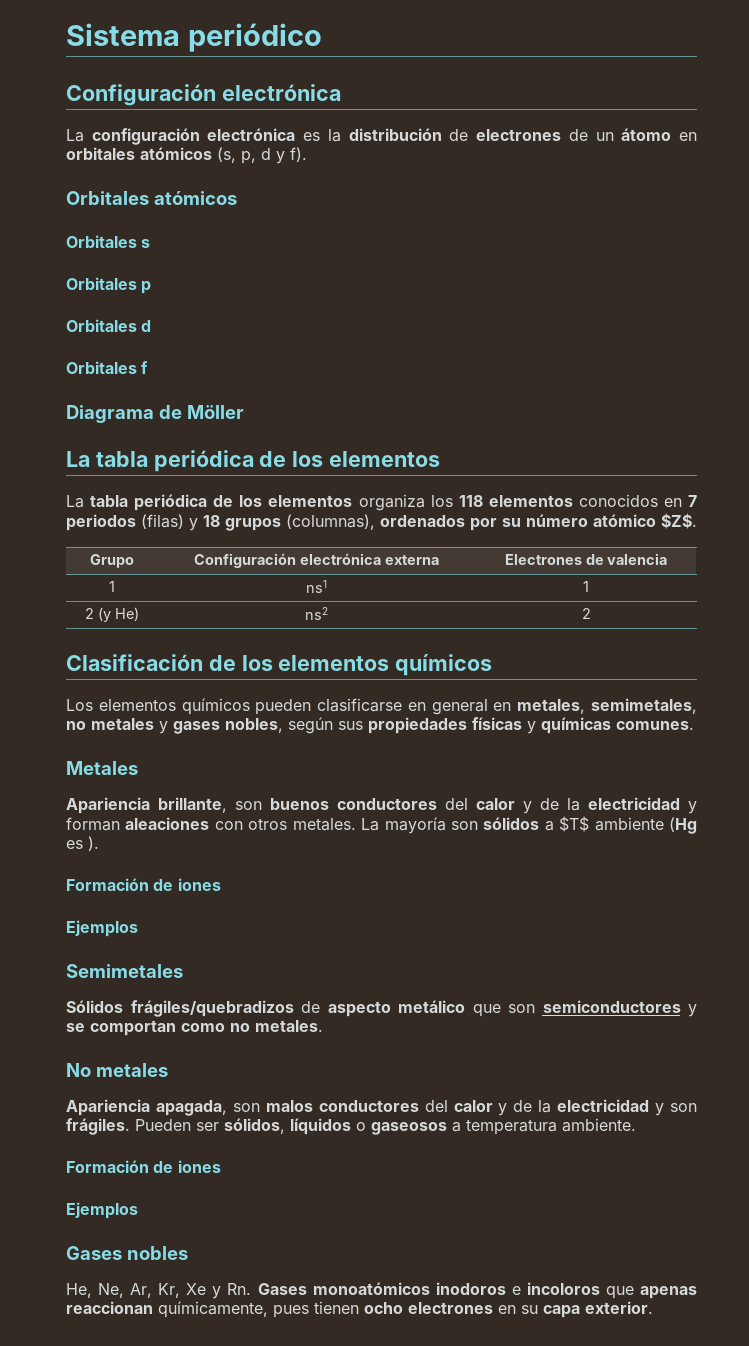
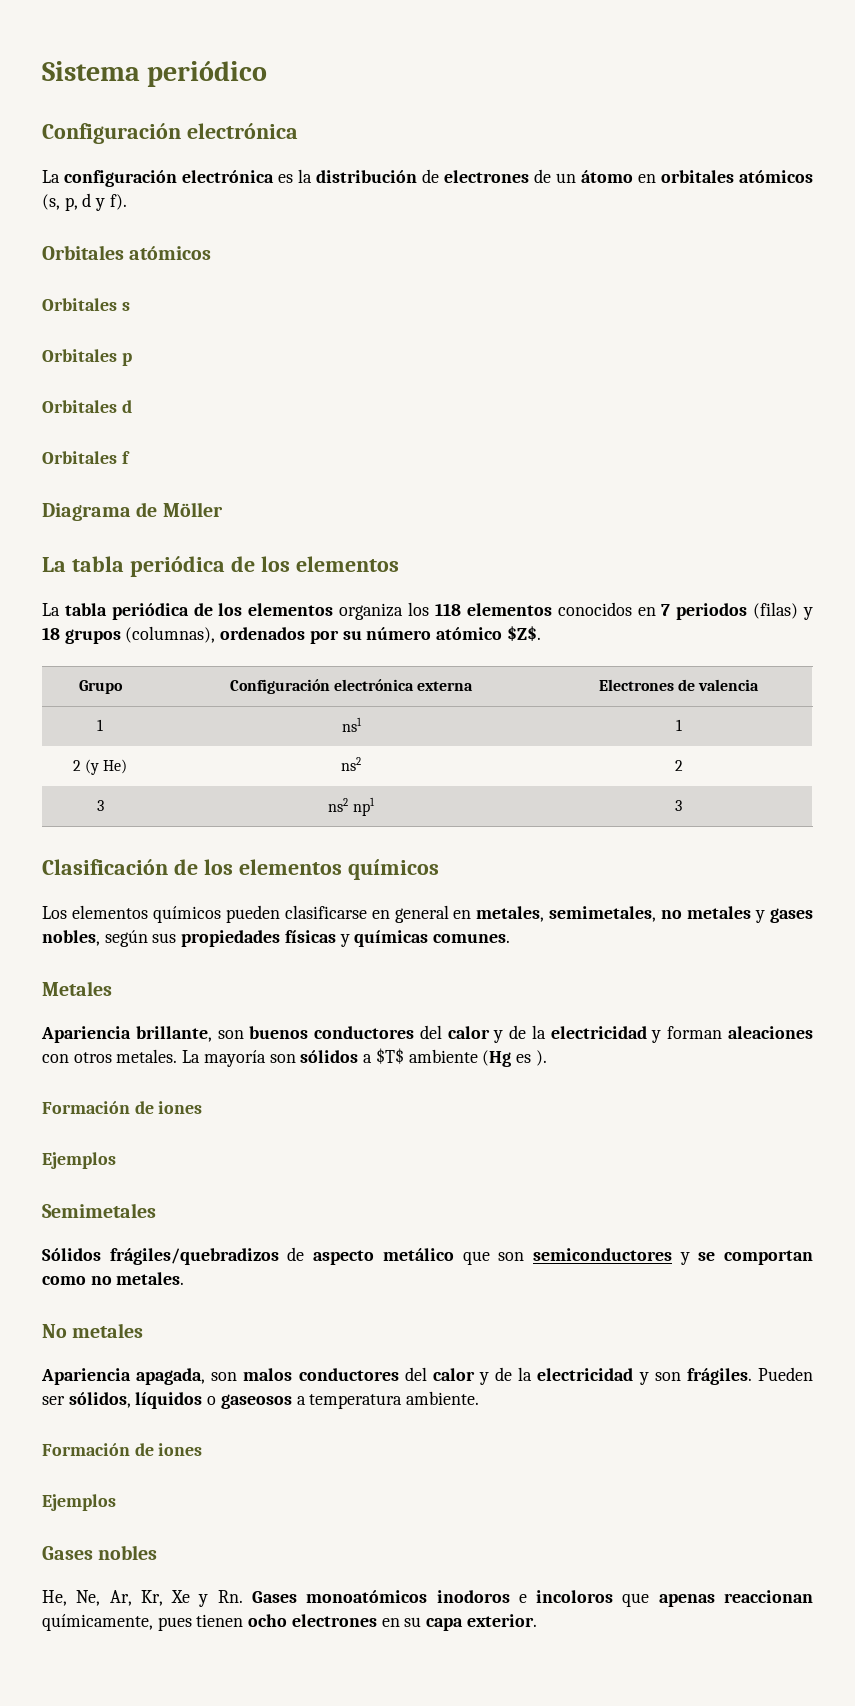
(591, 613) none -> [96,800,104,811] [328,797,375,816] [675,800,682,811] // 3 | ns2 np1 | 3

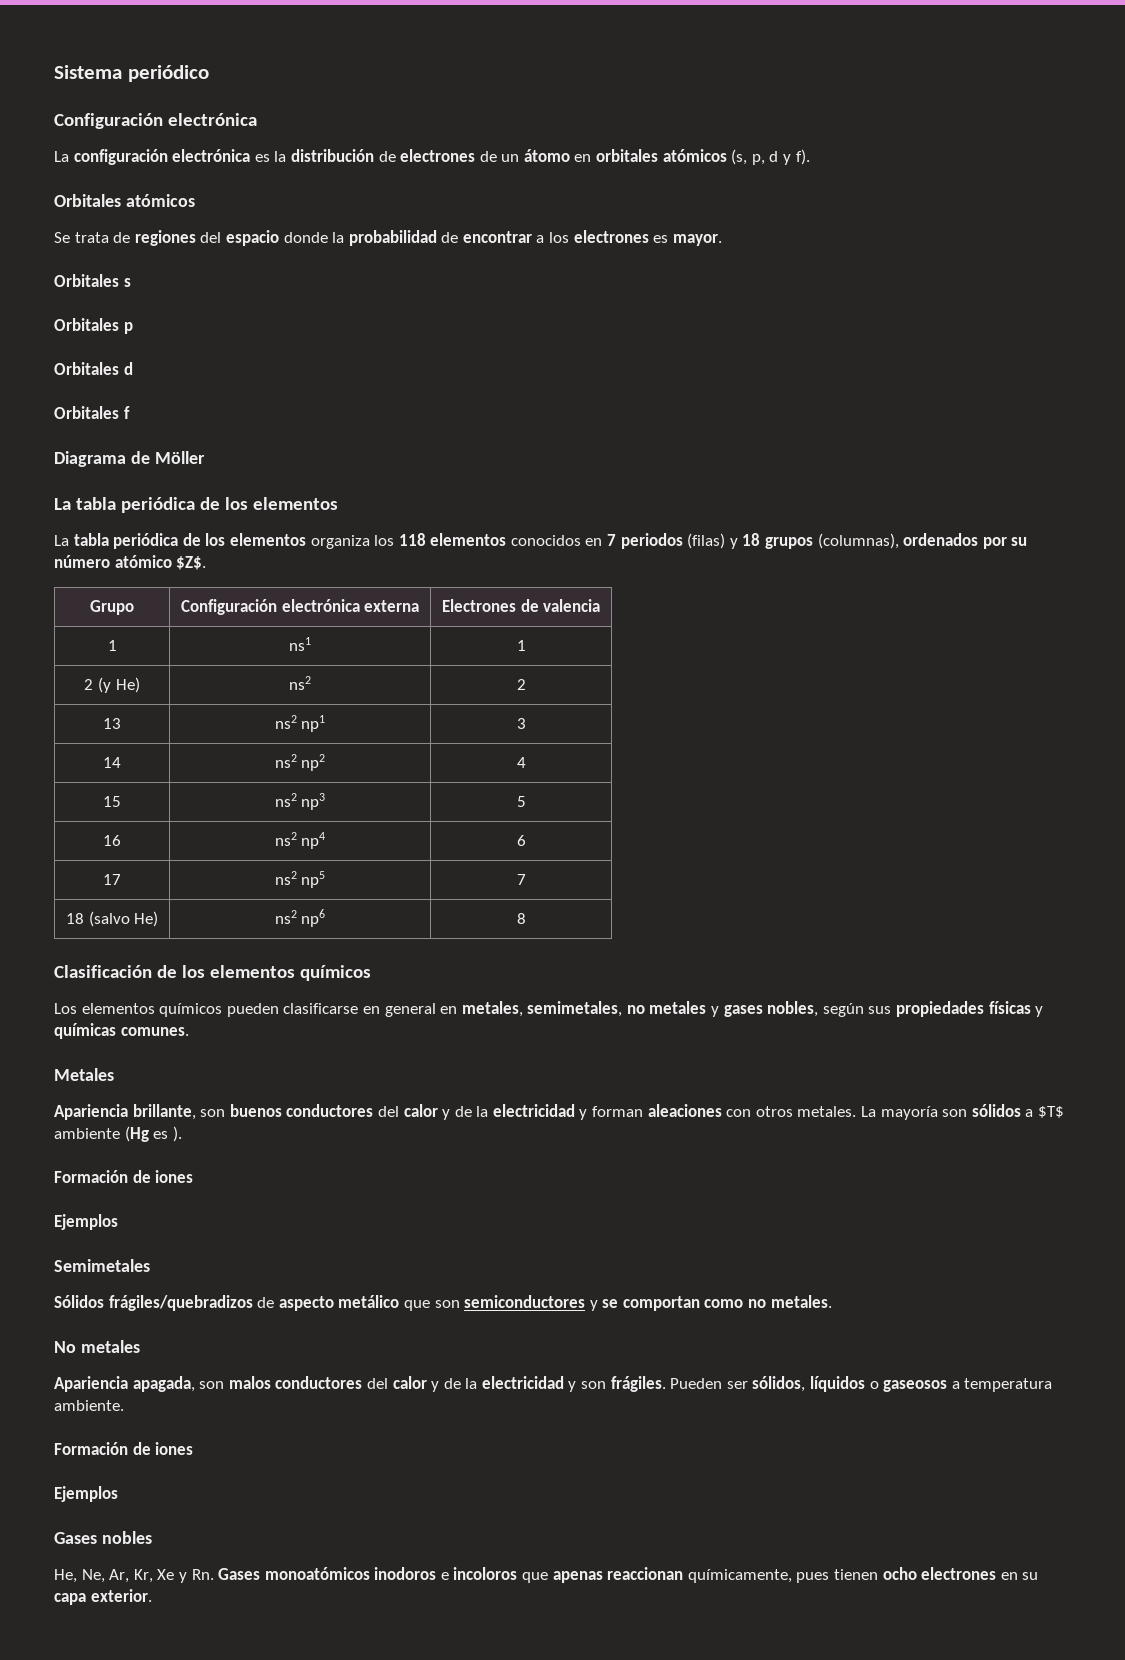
(212, 253) none -> [54,230,722,246] // Se trata de regiones del espacio donde la probabilidad de encontrar a los electrones es mayor.
[96,800,104,811] 3 -> [103,718,121,729] 13
(682, 805) none -> [103,757,121,768] [274,754,326,771] [516,757,526,768] [103,796,121,807] [274,793,326,810] [516,796,526,807] [103,835,121,846] [274,832,326,849] [516,835,526,846] [103,874,121,885] [274,871,326,888] [516,874,526,885] [65,911,159,927] [274,909,326,927] [516,913,526,924] // 14 | ns2 np2 | 4 // 15 | ns2 np3 | 5 // 16 | ns2 np4 | 6 // 17 | ns2 np5 | 7 // 18 (salvo He) | ns2 np6 | 8

